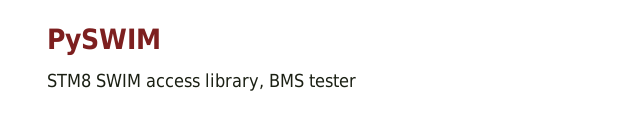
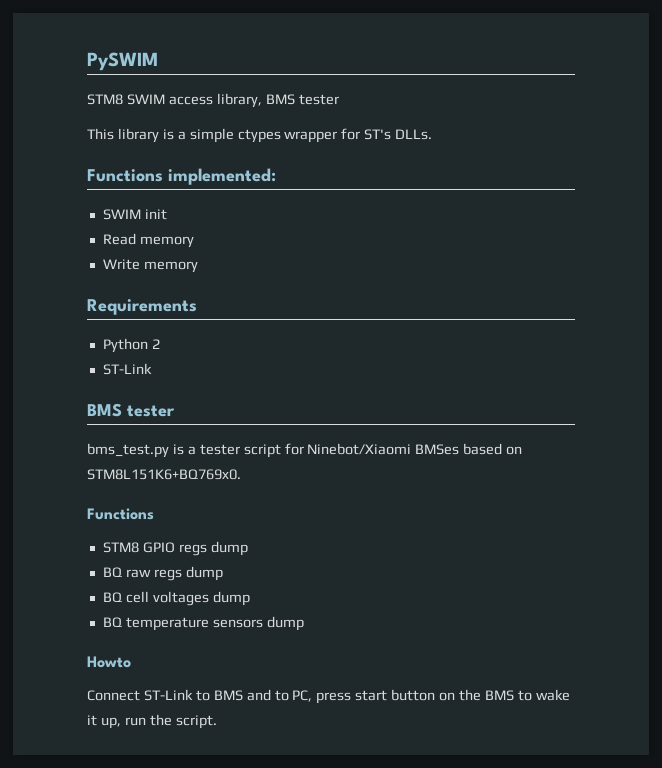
(356, 81) none -> [87,128,433,143] [87,168,276,185] [102,209,167,220] [102,233,194,248] [102,259,198,273] [87,299,197,315] [102,338,160,353] [102,363,152,375] [87,403,175,417] [87,443,523,458] [87,469,241,480] [87,508,154,520] [102,541,248,556] [102,566,223,581] [102,591,250,606] [102,616,304,631] [87,656,131,668] [87,689,570,704] [87,714,217,729] // This library is a simple ctypes wrapper for ST's DLLs. // Functions implemented: // SWIM init // Read memory // Write memory // Requirements // Python 2 // ST-Link // BMS tester // bms_test.py is a tester script for Ninebot/Xiaomi BMSes based on STM8L151K6+BQ769x0. // Functions // STM8 GPIO regs dump // BQ raw regs dump // BQ cell voltages dump // BQ temperature sensors dump // Howto // Connect ST-Link to BMS and to PC, press start button on the BMS to wake it up, run the script.

